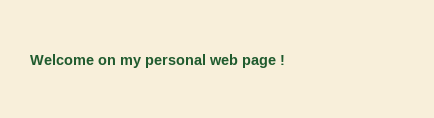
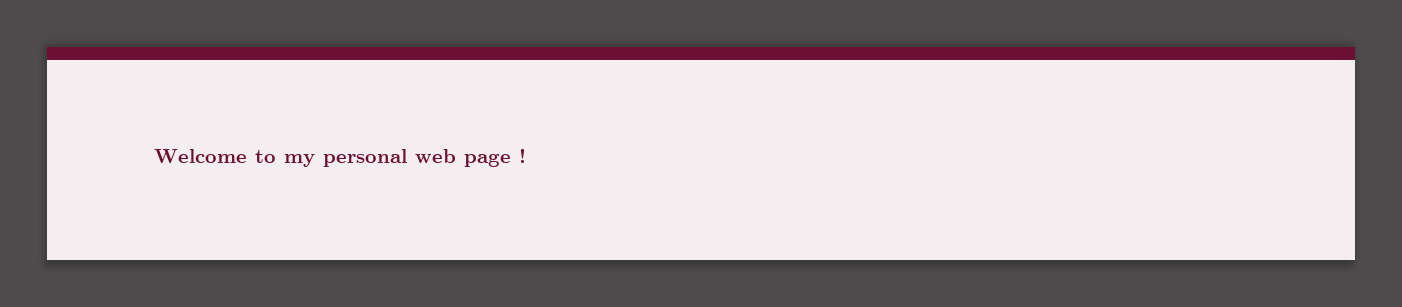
[98,57,116,65] on -> [255,150,276,163] to

